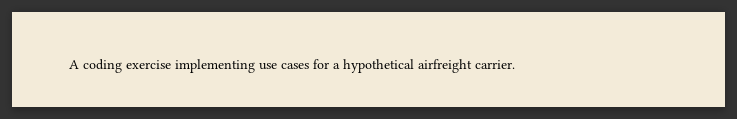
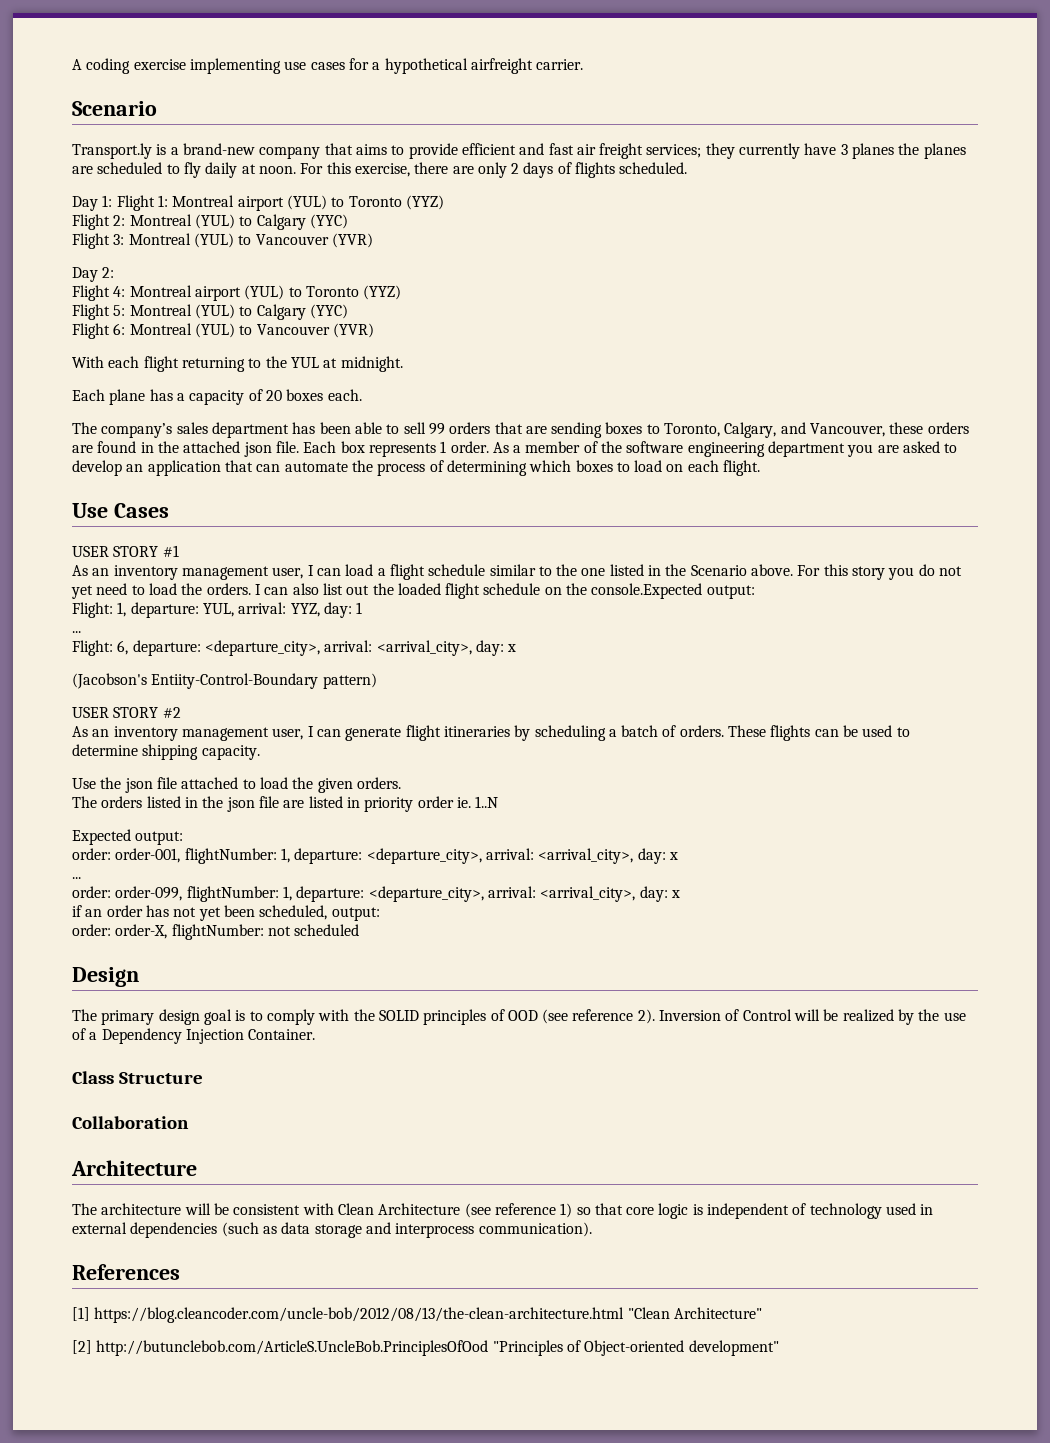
(515, 64) none -> [72,101,157,116] [72,143,966,159] [72,162,688,178] [72,195,444,211] [72,214,348,230] [72,233,373,249] [72,267,115,282] [72,285,402,301] [72,304,348,320] [72,323,374,339] [72,356,403,372] [72,389,362,405] [72,422,969,438] [72,441,958,457] [72,460,761,476] [72,503,169,518] [72,545,179,557] [72,564,963,580] [71,583,755,599] [72,602,363,618] [72,631,81,633] [72,640,517,656] [72,673,377,689] [72,707,181,718] [72,725,910,741] [72,744,260,760] [72,777,401,793] [72,796,499,812] [72,829,184,845] [72,848,678,864] [72,877,81,879] [72,886,680,902] [72,905,380,921] [72,924,360,940] [72,967,139,987] [72,1009,966,1025] [72,1028,316,1044] [72,1071,203,1084] [72,1116,189,1129] [71,1160,197,1176] [72,1203,934,1219] [72,1222,592,1238] [72,1264,180,1280] [72,1307,762,1323] [72,1340,779,1356] // Scenario // Transport.ly is a brand-new company that aims to provide efficient and fast air freight services; they currently have 3 planes the planes are scheduled to fly daily at noon. For this exercise, there are only 2 days of flights scheduled. // Day 1: Flight 1: Montreal airport (YUL) to Toronto (YYZ) // Flight 2: Montreal (YUL) to Calgary (YYC) // Flight 3: Montreal (YUL) to Vancouver (YVR) // Day 2: // Flight 4: Montreal airport (YUL) to Toronto (YYZ) // Flight 5: Montreal (YUL) to Calgary (YYC) // Flight 6: Montreal (YUL) to Vancouver (YVR) // With each flight returning to the YUL at midnight. // Each plane has a capacity of 20 boxes each. // The company’s sales department has been able to sell 99 orders that are sending boxes to Toronto, Calgary, and Vancouver, these orders are found in the attached json file. Each box represents 1 order. As a member of the software engineering department you are asked to develop an application that can automate the process of determining which boxes to load on each flight. // Use Cases // USER STORY #1 // As an inventory management user, I can load a flight schedule similar to the one listed in the Scenario above. For this story you do not yet need to load the orders. I can also list out the loaded flight schedule on the console.Expected output: // Flight: 1, departure: YUL, arrival: YYZ, day: 1 // ... // Flight: 6, departure: <departure_city>, arrival: <arrival_city>, day: x // (Jacobson's Entiity-Control-Boundary pattern) // USER STORY #2 // As an inventory management user, I can generate flight itineraries by scheduling a batch of orders. These flights can be used to determine shipping capacity. // Use the json file attached to load the given orders. // The orders listed in the json file are listed in priority order ie. 1..N // Expected output: // order: order-001, flightNumber: 1, departure: <departure_city>, arrival: <arrival_city>, day: x // ... // order: order-099, flightNumber: 1, departure: <departure_city>, arrival: <arrival_city>, day: x // if an order has not yet been scheduled, output: // order: order-X, flightNumber: not scheduled // Design // The primary design goal is to comply with the SOLID principles of OOD (see reference 2). Inversion of Control will be realized by the use of a Dependency Injection Container. // Class Structure // Collaboration // Architecture // The architecture will be consistent with Clean Architecture (see reference 1) so that core logic is independent of technology used in external dependencies (such as data storage and interprocess communication). // References // [1] https://blog.cleancoder.com/uncle-bob/2012/08/13/the-clean-architecture.html "Clean Architecture" // [2] http://butunclebob.com/ArticleS.UncleBob.PrinciplesOfOod "Principles of Object-oriented development"

